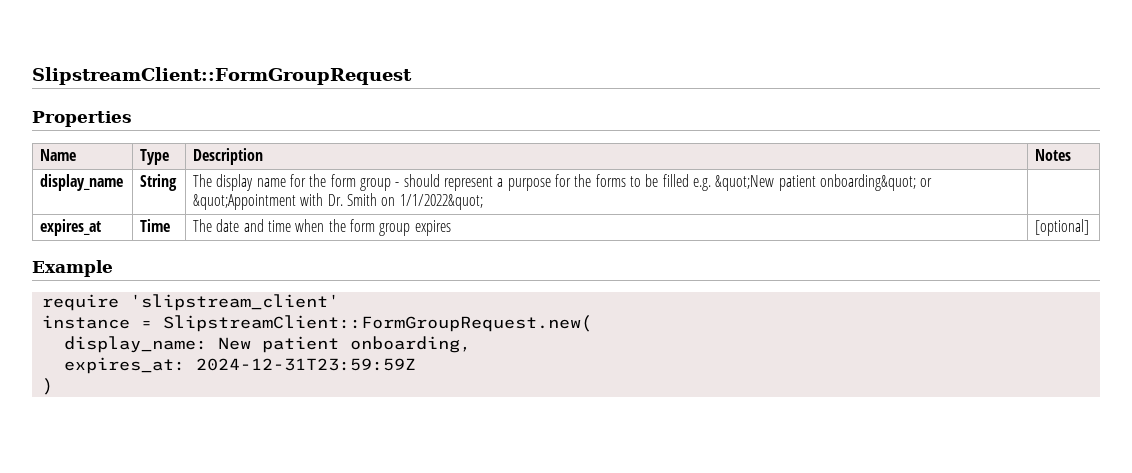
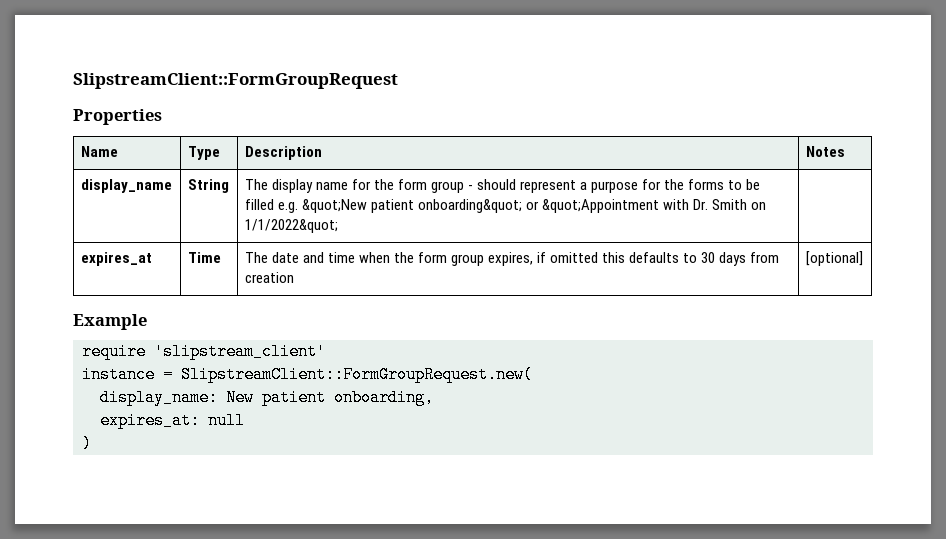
[414,220,451,236] expires -> [488,252,780,266] [244,272,294,283] expires, if omitted this defaults to 30 days from creation
[195,358,416,371] 2024-12-31T23:59:59Z -> [208,412,245,429] null

